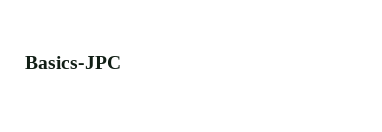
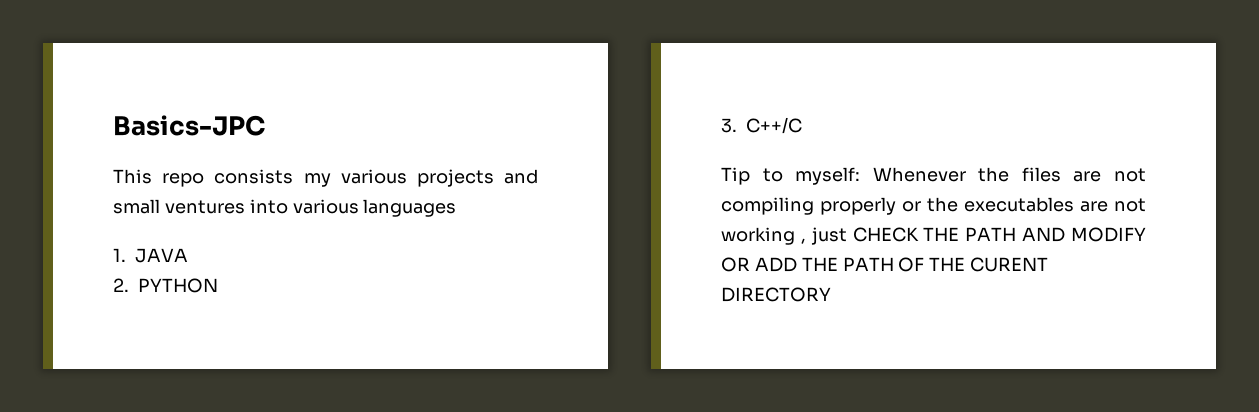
(121, 62) none -> [113,169,538,187] [113,199,457,217] [113,248,188,263] [113,278,218,293] [721,117,802,134] [721,167,1146,185] [721,197,1146,215] [721,227,1146,245] [721,257,1049,272] [721,287,831,302] // This repo consists my various projects and small ventures into various languages // 1. JAVA // 2. PYTHON // 3. C++/C // Tip to myself: Whenever the files are not compiling properly or the executables are not working , just CHECK THE PATH AND MODIFY OR ADD THE PATH OF THE CURENT DIRECTORY

